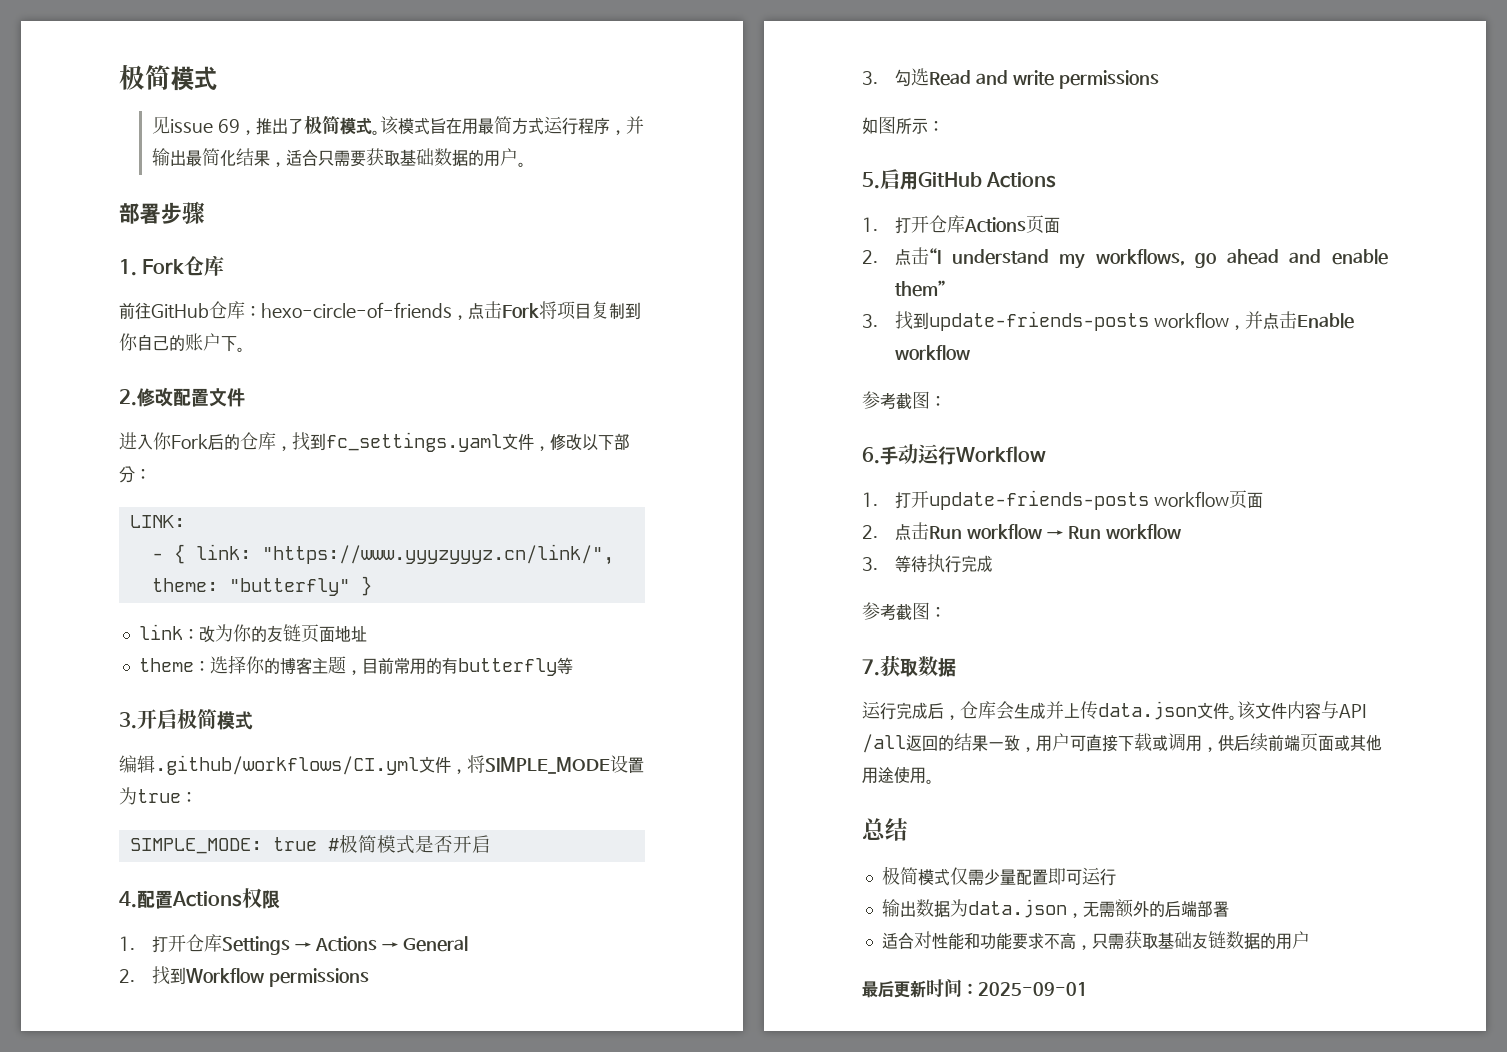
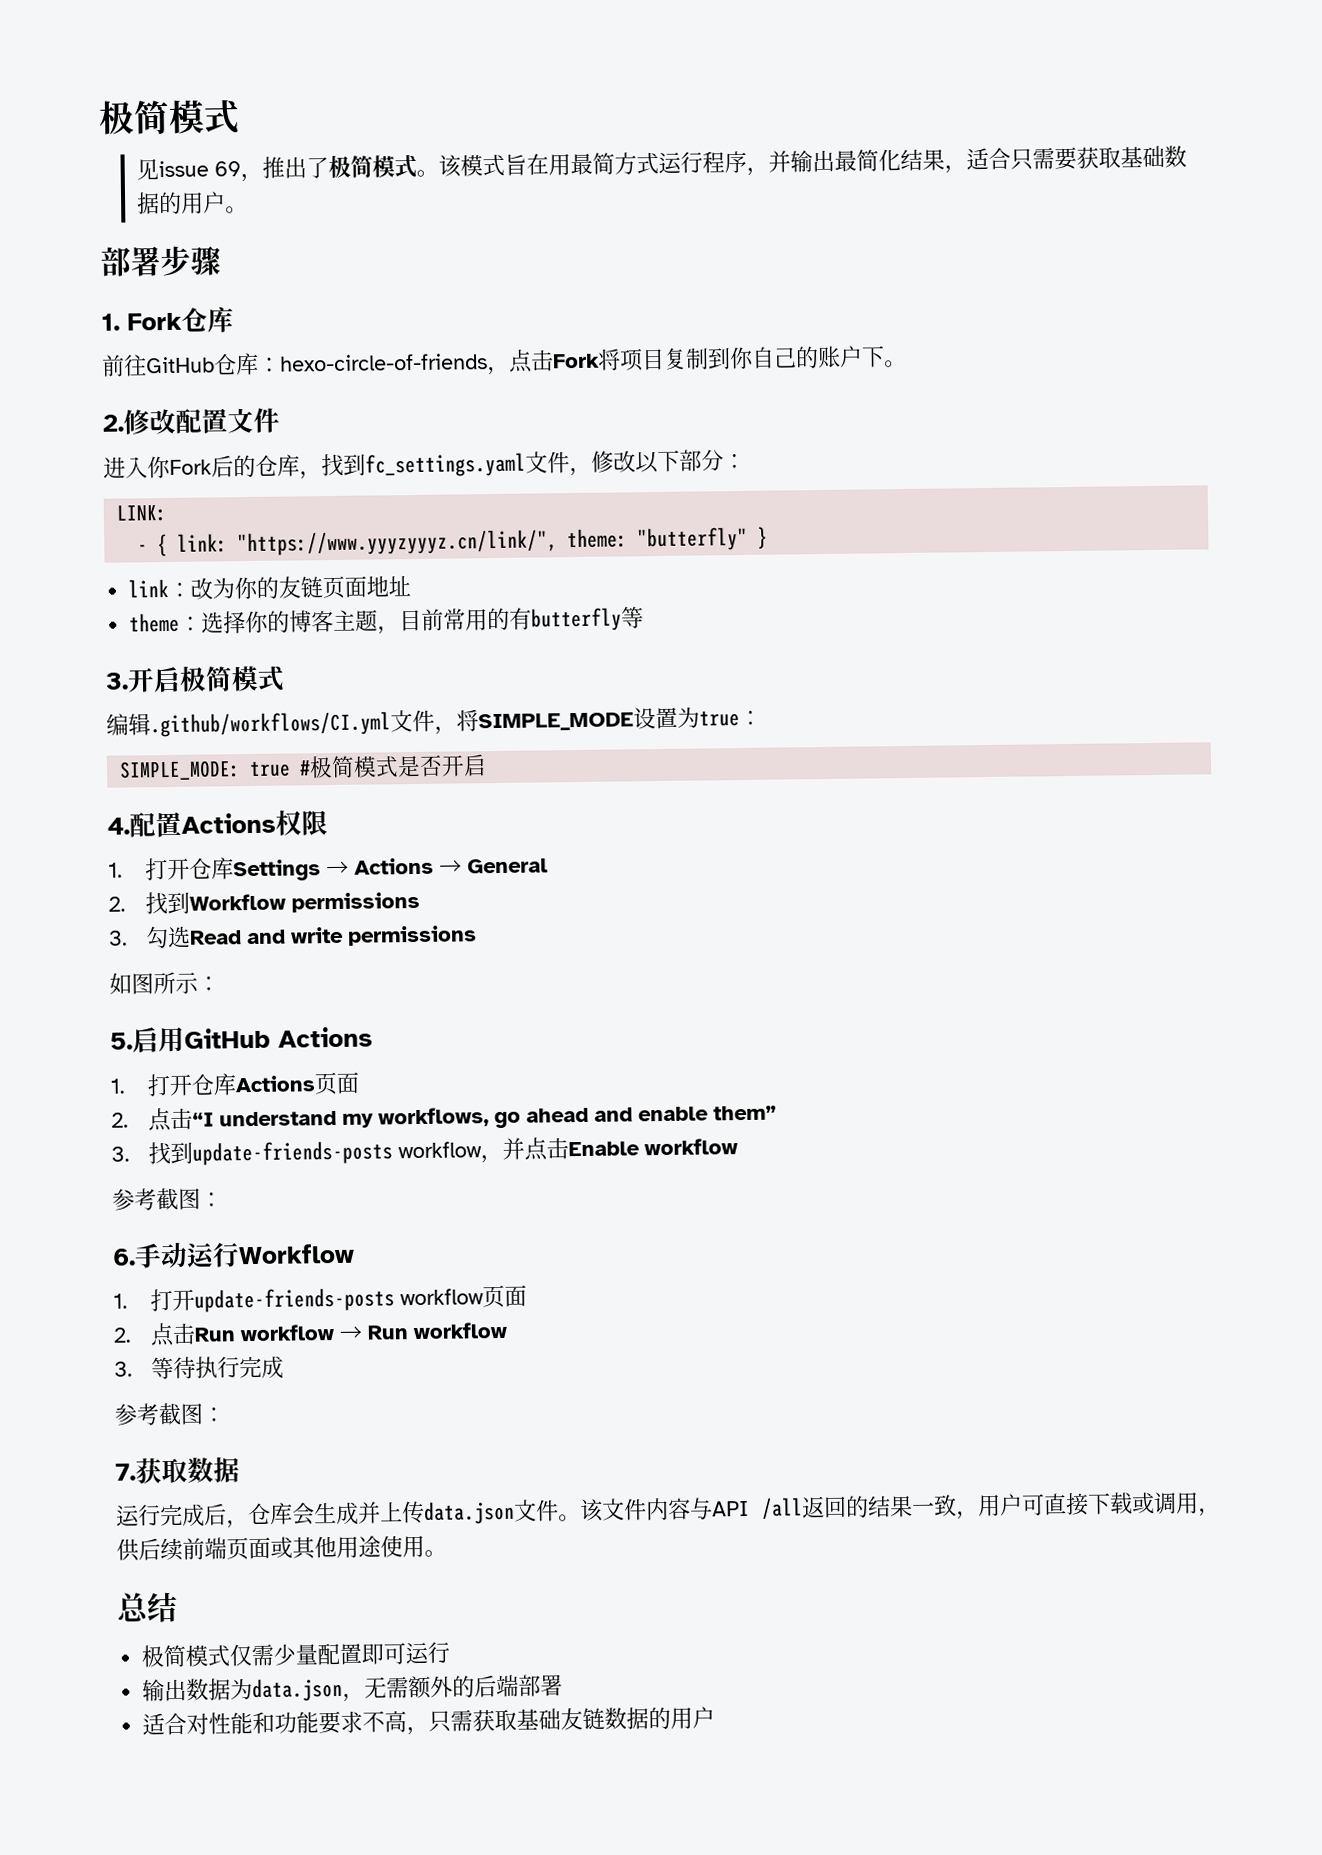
[862,979,1088,998] // 最后更新时间：2025-09-01 -> (716, 1717) none

